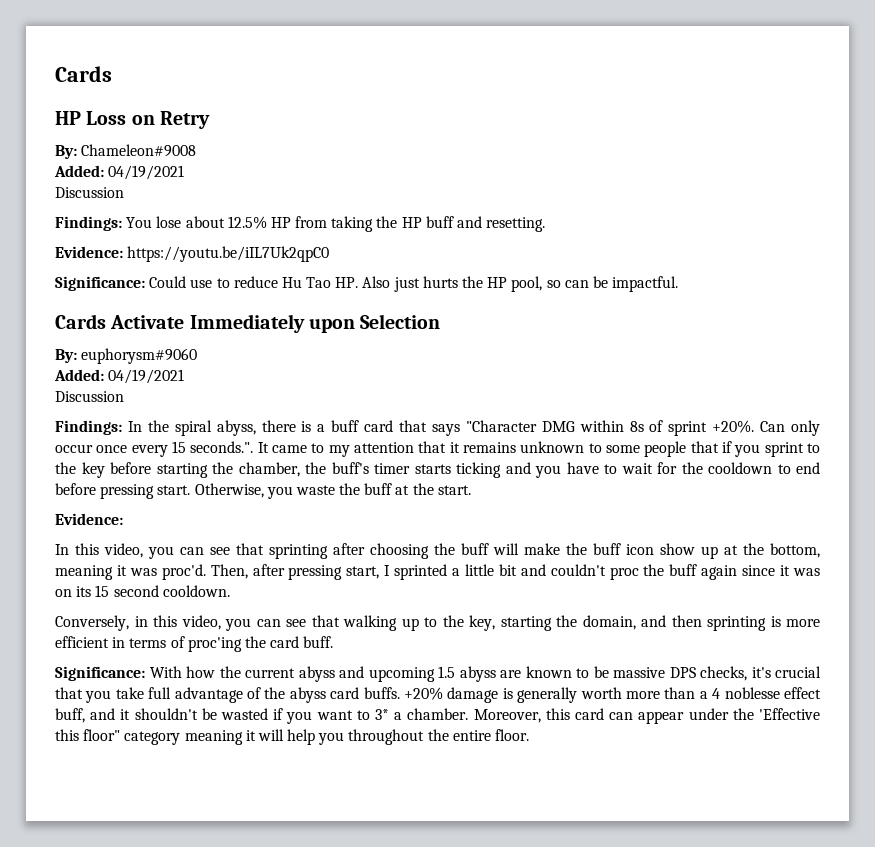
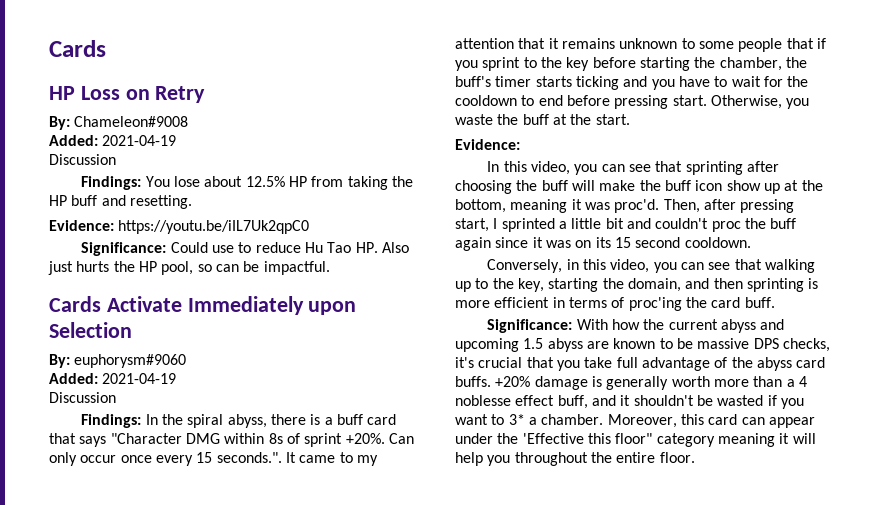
[108,165,185,180] 04/19/2021 -> [102,135,177,146] 2021-04-19
[108,369,185,384] 04/19/2021 -> [102,373,177,384] 2021-04-19

